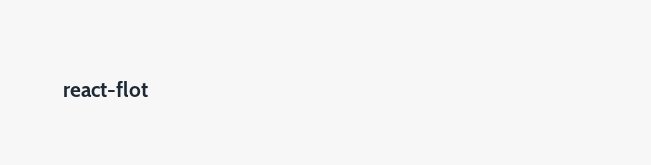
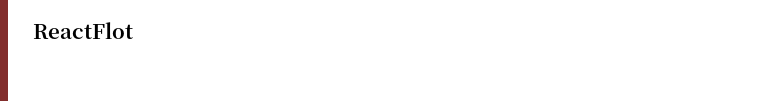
[63,81,148,97] react-flot -> [33,22,133,39] ReactFlot

